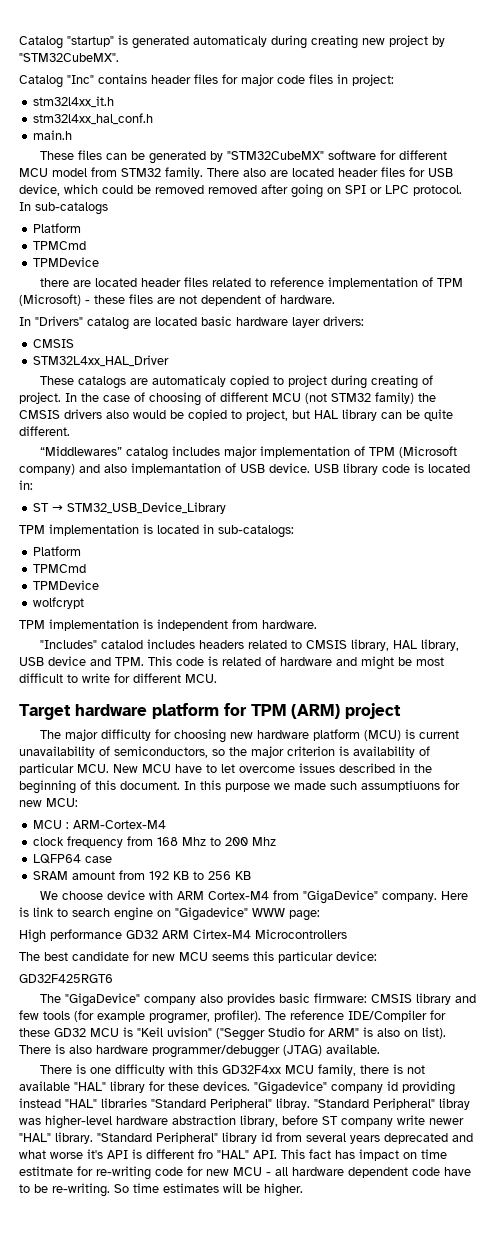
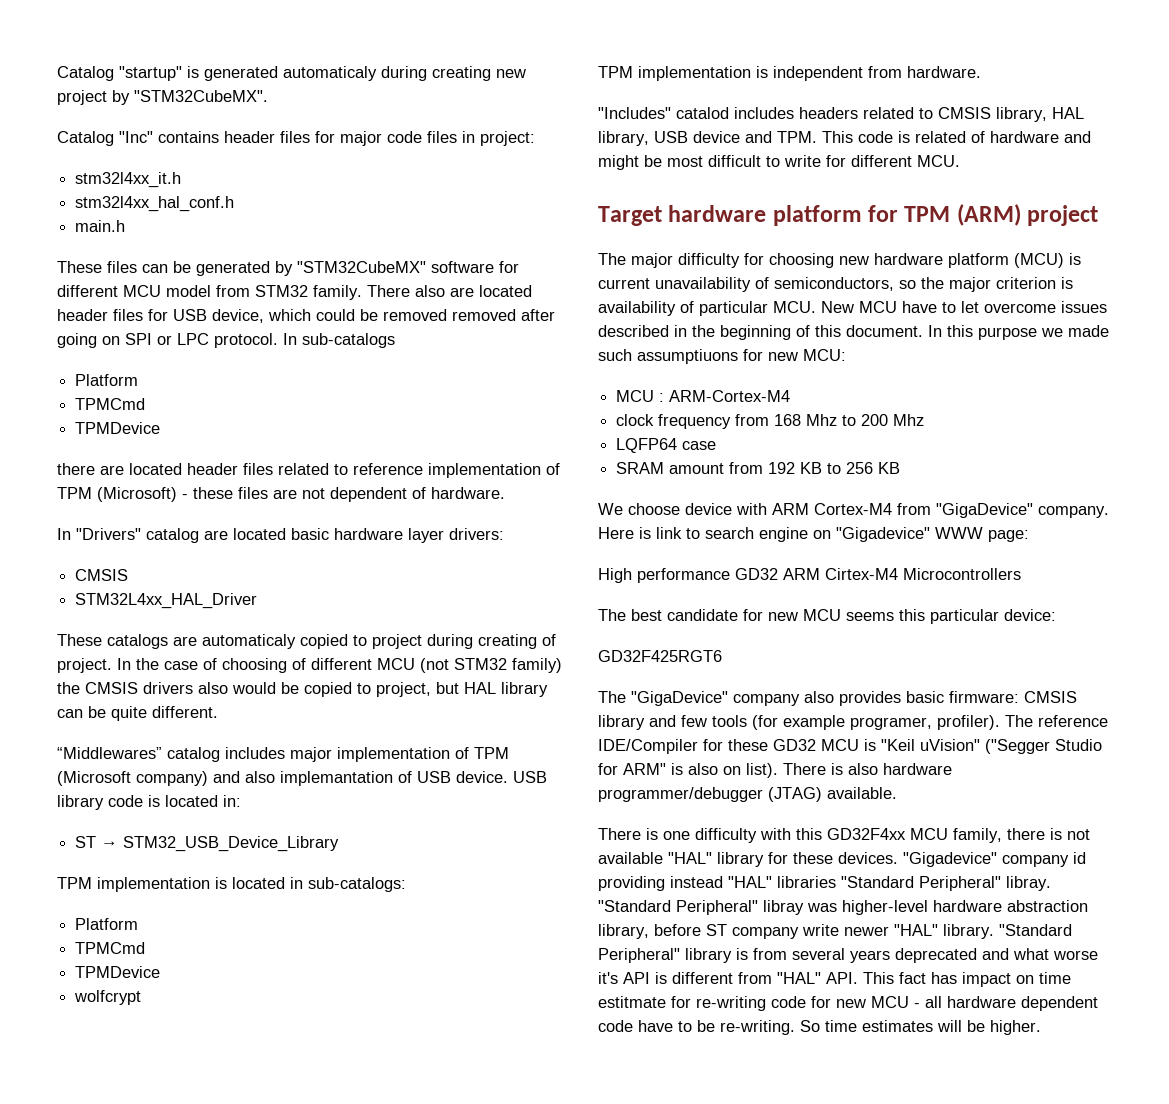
[167,1027,212,1037] uvision" -> [920,739,980,751] uVision"
[261,1132,272,1142] id -> [736,948,748,960] is
[198,1149,213,1159] fro -> [738,972,772,984] from

